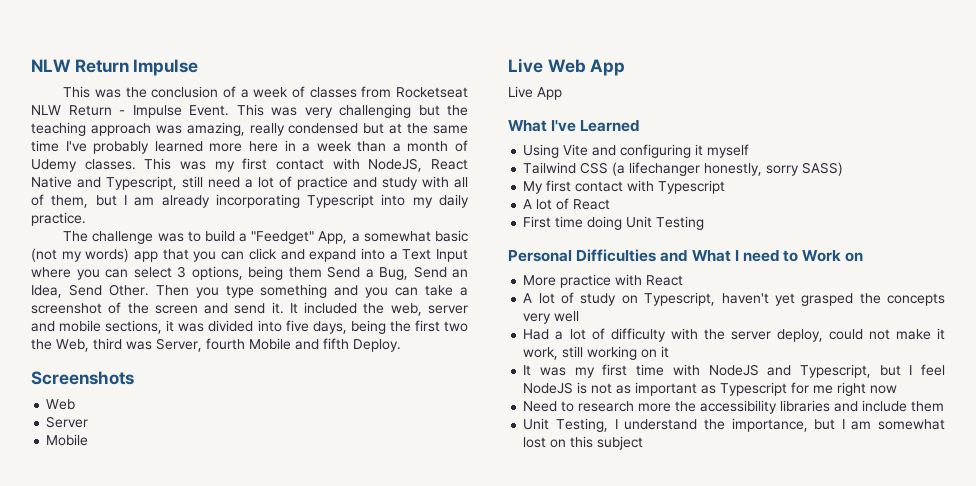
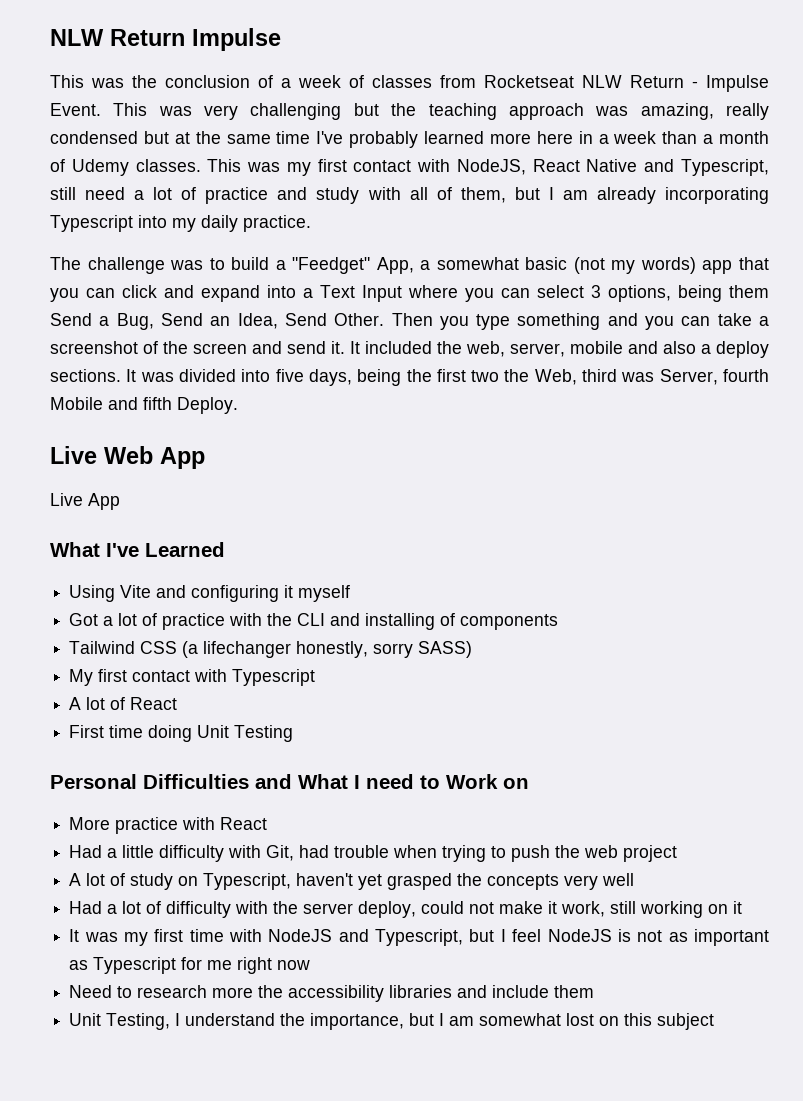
[427,305,468,314] [31,320,175,334] server and mobile sections, it -> [510,341,769,358] [50,369,137,382] server, mobile and also a deploy sections. It
[31,371,134,385] [46,399,76,410] [46,416,89,428] [46,434,89,446] // Screenshots // Web // Server // Mobile -> (238, 405) none
(750, 151) none -> [69,613,559,630] // Got a lot of practice with the CLI and installing of components
(684, 280) none -> [69,845,678,862] // Had a little difficulty with Git, had trouble when trying to push the web project

